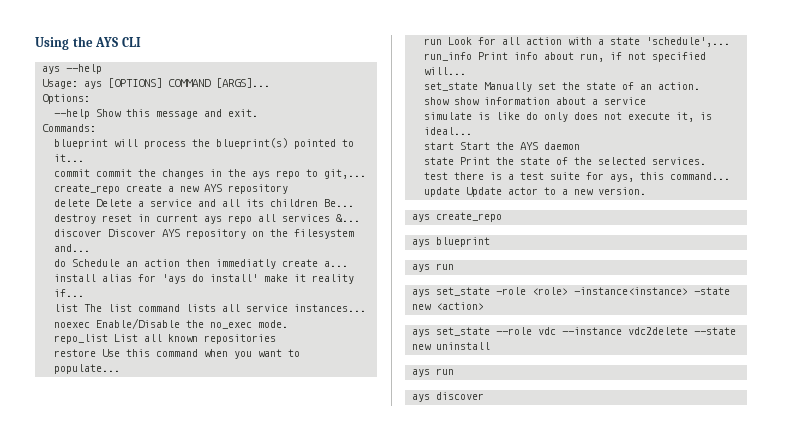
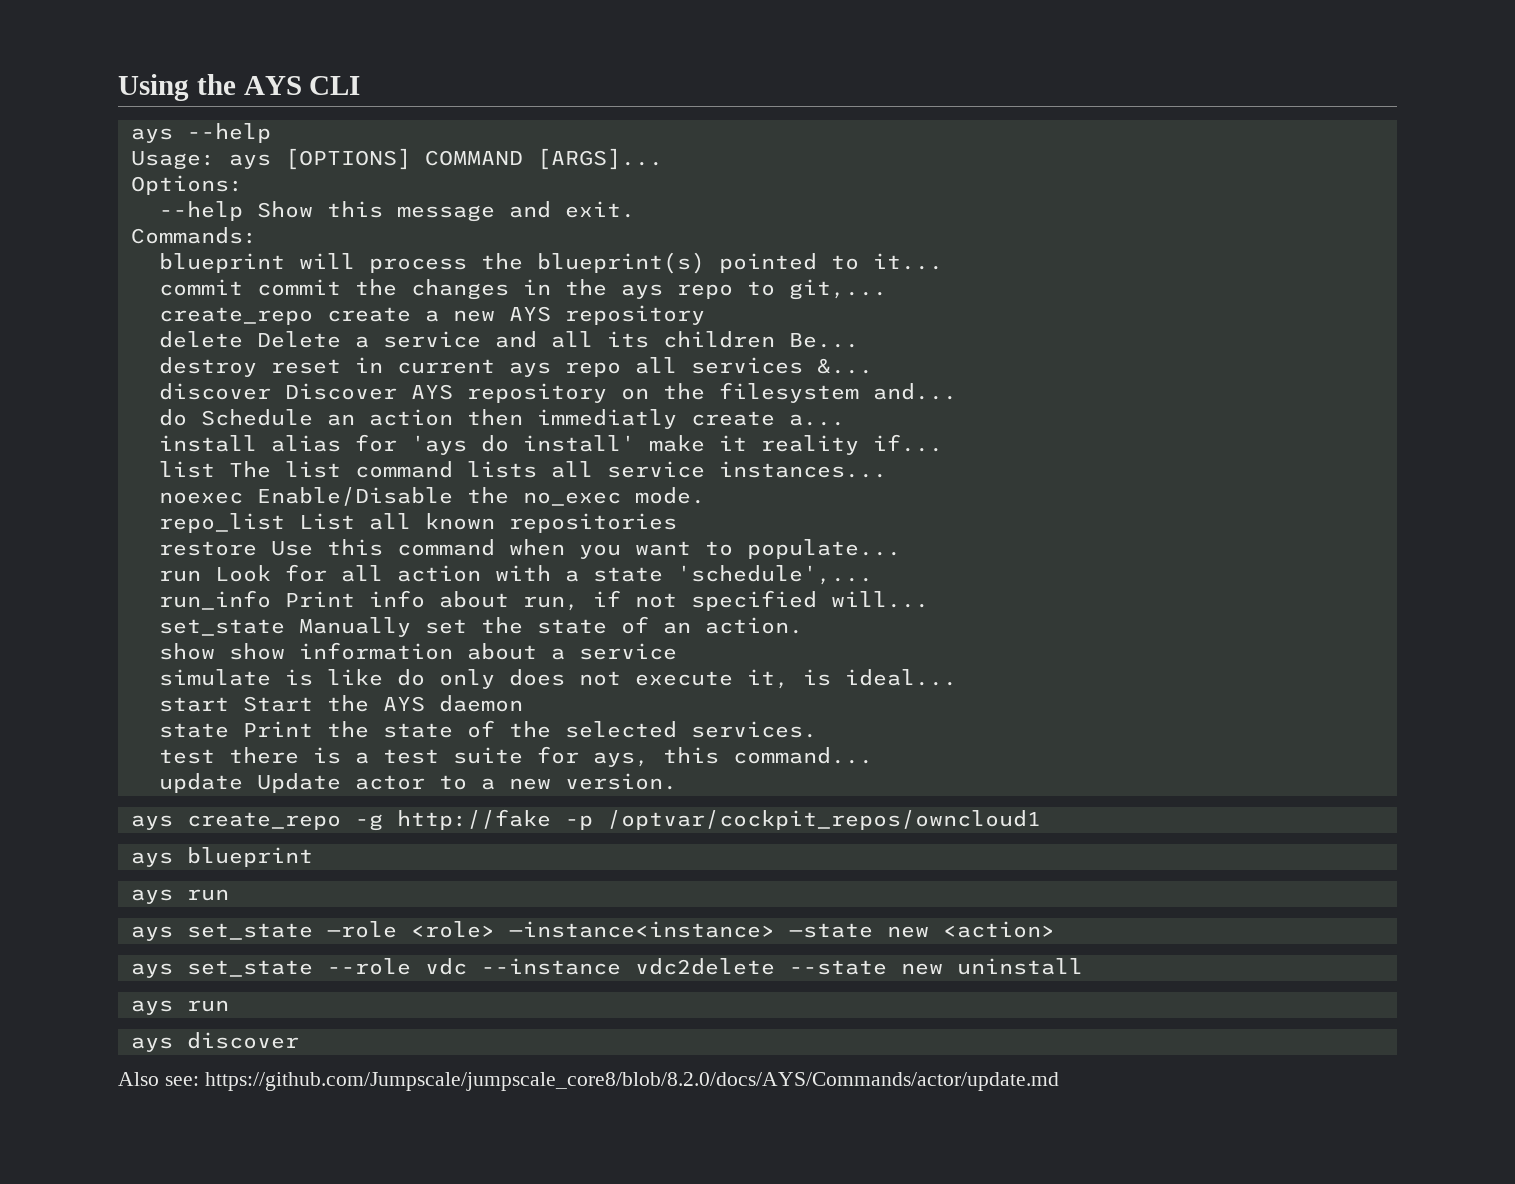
(502, 217) none -> [354,809,1041,831] -g http://fake -p /optvar/cockpit_repos/owncloud1
(484, 396) none -> [118,1072,1059,1091] // Also see: https://github.com/Jumpscale/jumpscale_core8/blob/8.2.0/docs/AYS/Commands/actor/update.md

